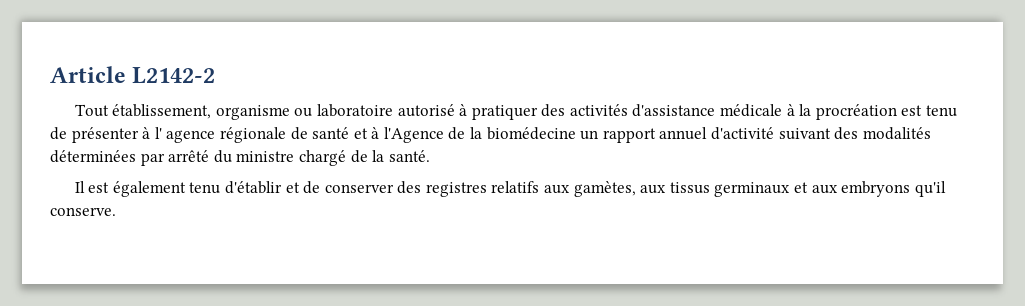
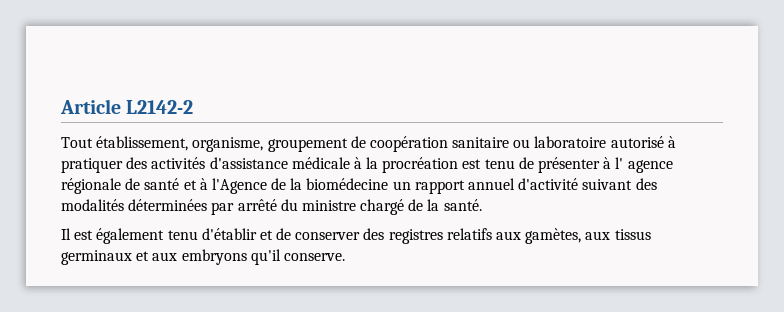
[215,105,290,120] organisme -> [192,136,510,152] organisme, groupement de coopération sanitaire

